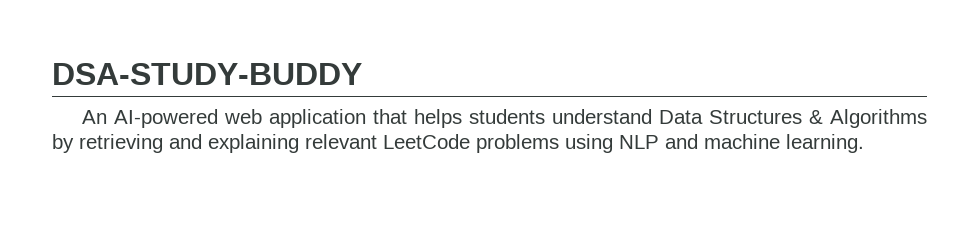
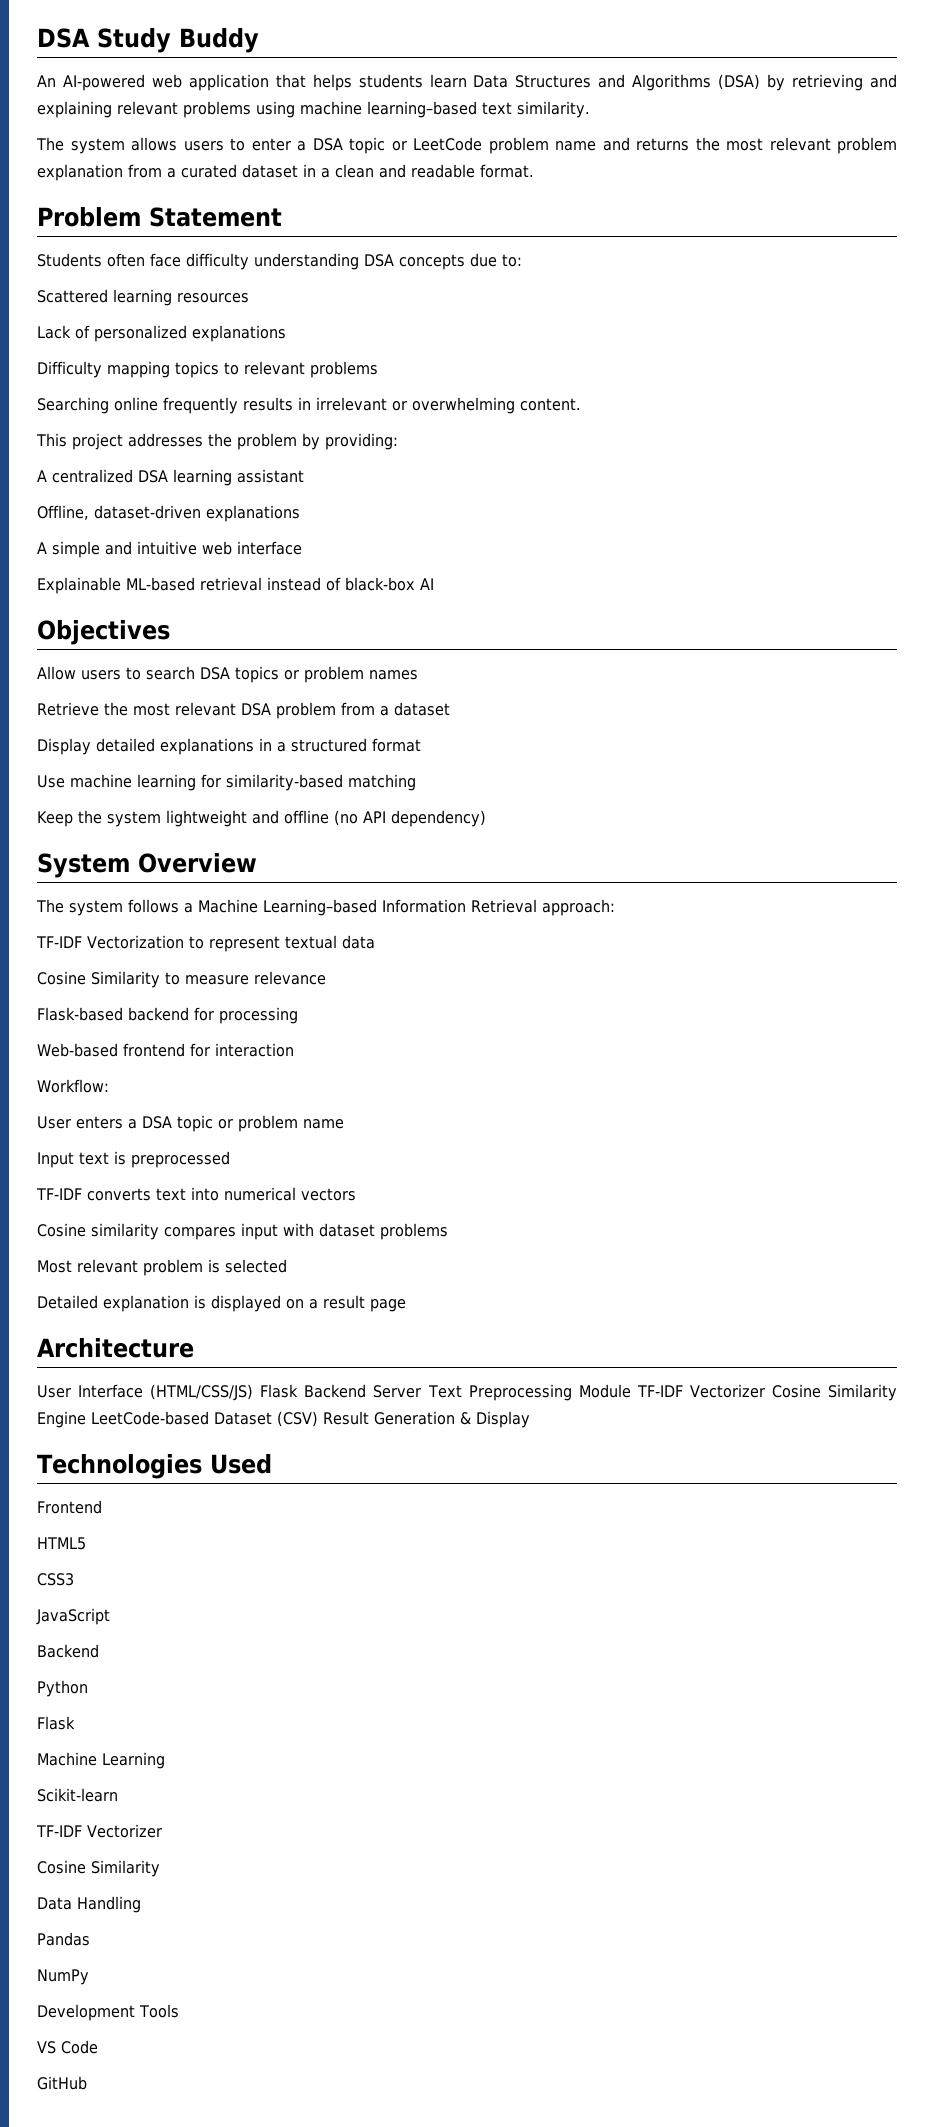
[52,63,362,85] DSA-STUDY-BUDDY -> [37,28,259,53] DSA Study Buddy
[552,109,653,124] understand -> [429,74,467,88] learn
[809,109,928,128] & Algorithms -> [598,74,761,91] and Algorithms (DSA)
[383,134,470,149] LeetCode -> (178, 108) none
[619,134,864,153] NLP and machine learning. -> [300,101,590,118] [36,137,897,154] [37,164,534,181] [37,207,282,227] [37,253,522,270] [37,289,249,306] [37,325,286,342] [37,361,378,378] [37,397,581,414] [36,433,398,450] [37,469,304,486] [37,505,300,522] [37,541,302,558] [37,577,434,594] [37,620,170,645] [37,666,418,683] [37,702,450,719] [37,738,421,755] [37,774,416,791] [37,810,486,827] [37,853,257,878] [36,899,615,916] [36,935,375,952] [37,971,326,988] [37,1007,298,1024] [37,1043,294,1057] [37,1079,109,1093] [37,1115,344,1132] [37,1151,230,1168] [36,1187,356,1201] [37,1223,448,1240] [37,1259,287,1276] [37,1295,406,1312] [37,1338,194,1358] [37,1384,898,1401] [37,1411,530,1428] [37,1454,272,1479] [37,1500,102,1514] [37,1537,86,1550] [37,1573,74,1586] [36,1608,110,1625] [37,1644,99,1658] [37,1680,88,1697] [37,1716,75,1730] [37,1752,165,1769] [37,1788,118,1802] [36,1824,162,1838] [37,1860,160,1877] [37,1896,141,1913] [37,1932,90,1946] [37,1969,89,1985] [37,2004,179,2021] [37,2040,98,2054] [37,2076,87,2090] machine learning–based text similarity. // The system allows users to enter a DSA topic or LeetCode problem name and returns the most relevant problem explanation from a curated dataset in a clean and readable format. // Problem Statement // Students often face difficulty understanding DSA concepts due to: // Scattered learning resources // Lack of personalized explanations // Difficulty mapping topics to relevant problems // Searching online frequently results in irrelevant or overwhelming content. // This project addresses the problem by providing: // A centralized DSA learning assistant // Offline, dataset-driven explanations // A simple and intuitive web interface // Explainable ML-based retrieval instead of black-box AI // Objectives // Allow users to search DSA topics or problem names // Retrieve the most relevant DSA problem from a dataset // Display detailed explanations in a structured format // Use machine learning for similarity-based matching // Keep the system lightweight and offline (no API dependency) // System Overview // The system follows a Machine Learning–based Information Retrieval approach: // TF-IDF Vectorization to represent textual data // Cosine Similarity to measure relevance // Flask-based backend for processing // Web-based frontend for interaction // Workflow: // User enters a DSA topic or problem name // Input text is preprocessed // TF-IDF converts text into numerical vectors // Cosine similarity compares input with dataset problems // Most relevant problem is selected // Detailed explanation is displayed on a result page // Architecture // User Interface (HTML/CSS/JS) Flask Backend Server Text Preprocessing Module TF-IDF Vectorizer Cosine Similarity Engine LeetCode-based Dataset (CSV) Result Generation & Display // Technologies Used // Frontend // HTML5 // CSS3 // JavaScript // Backend // Python // Flask // Machine Learning // Scikit-learn // TF-IDF Vectorizer // Cosine Similarity // Data Handling // Pandas // NumPy // Development Tools // VS Code // GitHub

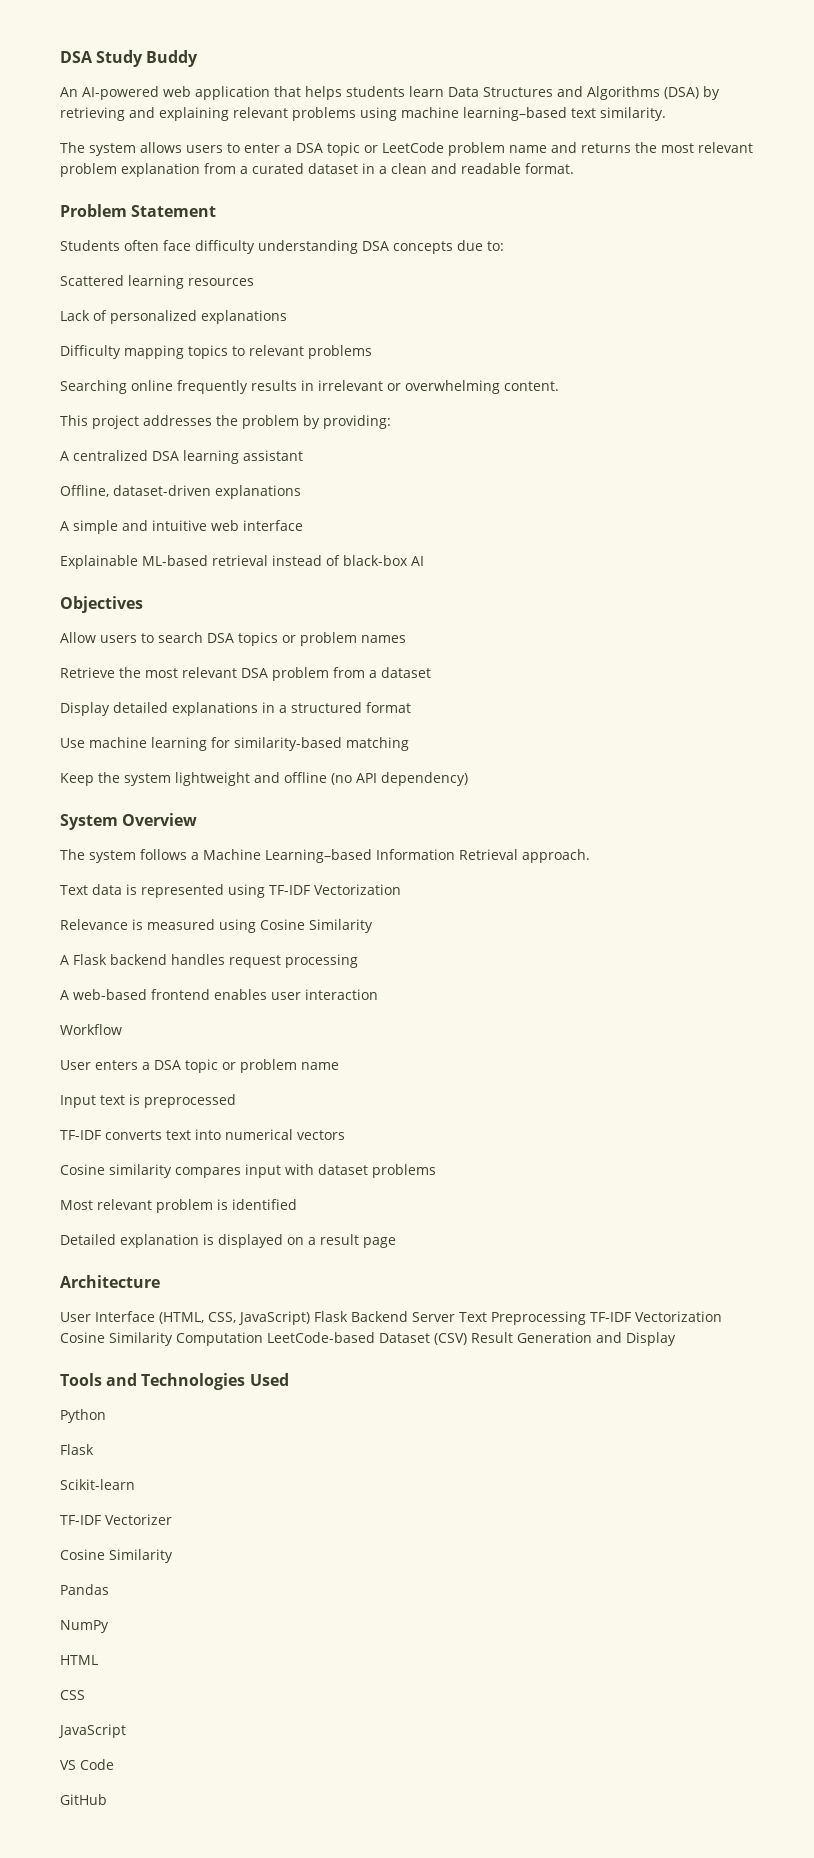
[542,899,615,916] [36,935,375,952] [37,971,326,988] [37,1007,298,1024] [37,1043,210,1057] approach: // TF-IDF Vectorization to represent textual data // Cosine Similarity to measure relevance // Flask-based backend for processing // Web-based frontend for -> [522,849,590,863] [60,884,401,898] [60,919,373,933] [60,954,358,968] [60,989,301,1000] approach. // Text data is represented using TF-IDF Vectorization // Relevance is measured using Cosine Similarity // A Flask backend handles request processing // A web-based frontend enables user
[37,1079,109,1093] Workflow: -> [60,1024,122,1035] Workflow
[225,1259,287,1273] selected -> [232,1199,297,1210] identified
[150,1384,254,1401] (HTML/CSS/JS) -> [159,1311,310,1325] (HTML, CSS, JavaScript)
[578,1384,898,1401] [37,1411,86,1428] Module TF-IDF Vectorizer Cosine Similarity Engine -> [589,1311,722,1322] [60,1332,263,1346] TF-IDF Vectorization Cosine Similarity Computation
[460,1412,471,1425] & -> [596,1332,622,1343] and
(530, 1419) none -> [60,1373,138,1386] Tools and
[37,1500,102,1514] [37,1537,86,1550] [37,1573,74,1586] [36,1608,110,1625] [37,1644,99,1658] // Frontend // HTML5 // CSS3 // JavaScript // Backend -> (289, 1379) none
[37,1752,165,1769] // Machine Learning -> (94, 1449) none
[37,1896,141,1913] // Data Handling -> (173, 1556) none
[37,2004,179,2021] Development Tools -> [60,1655,98,1665] [60,1690,85,1700] [58,1724,126,1738] HTML // CSS // JavaScript

